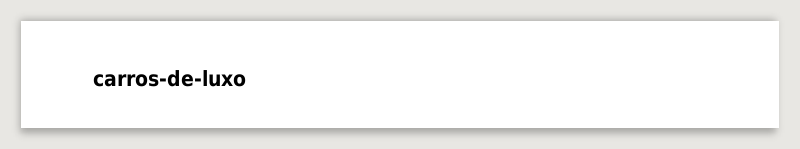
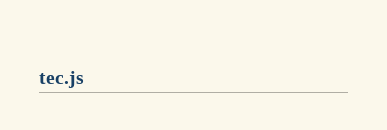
[93,70,246,87] carros-de-luxo -> [39,71,84,88] tec.js

